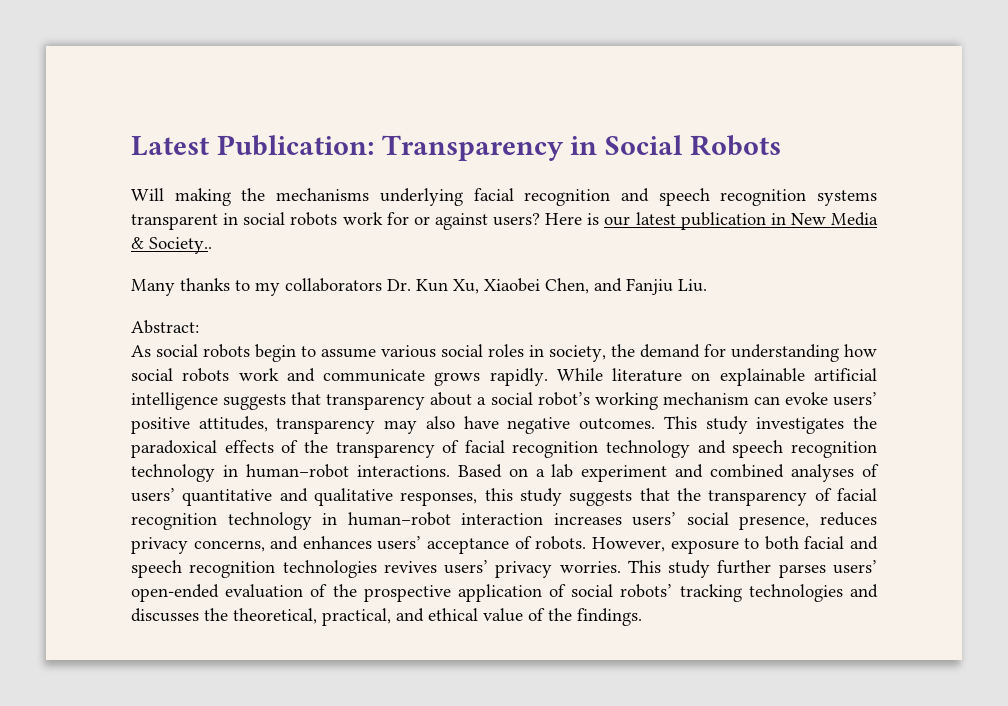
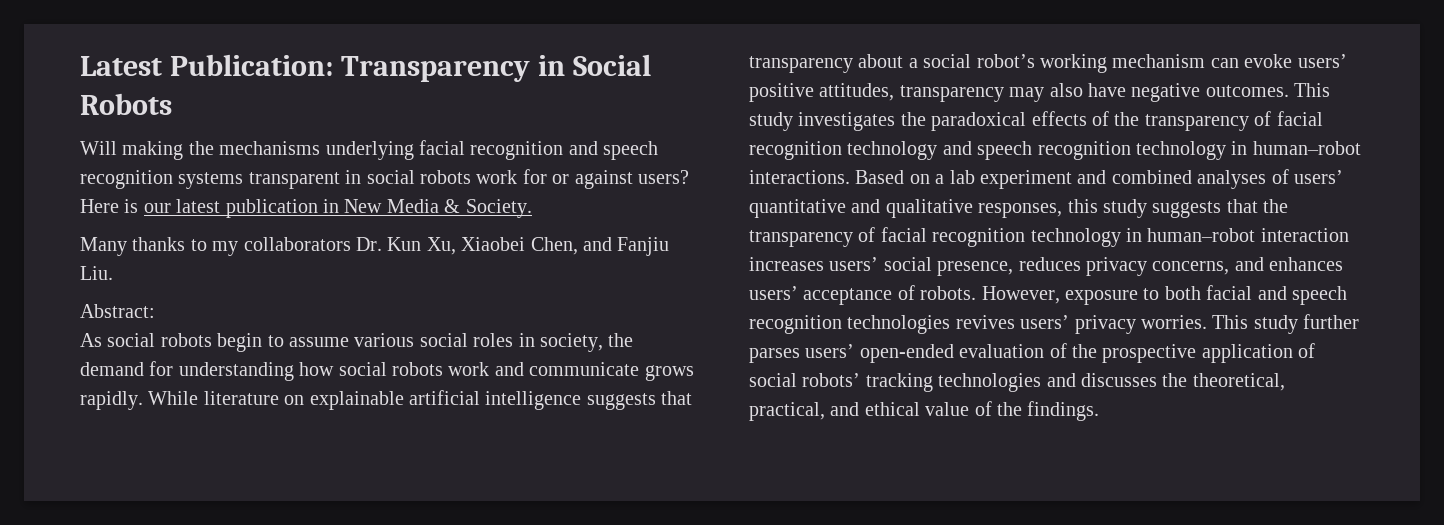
[149,237,212,254] Society.. -> [465,199,532,218] Society.

